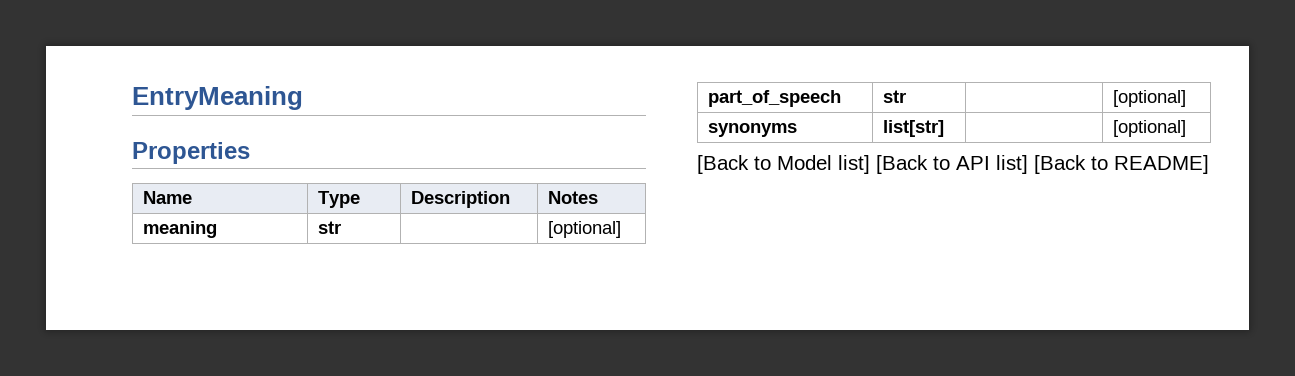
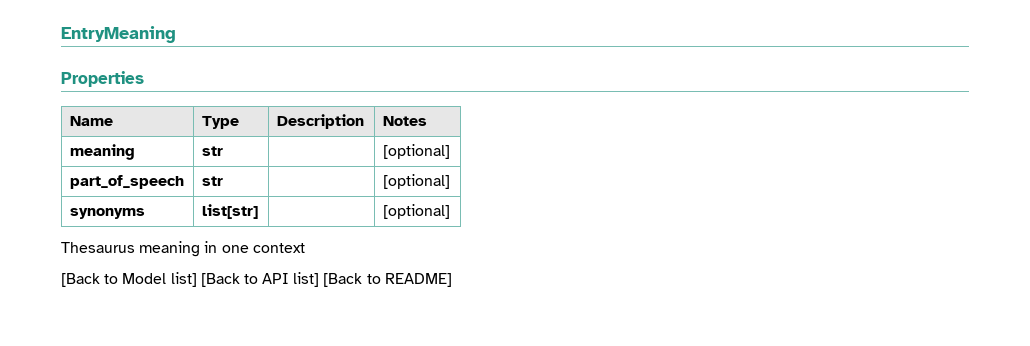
(1186, 128) none -> [61,241,305,257] // Thesaurus meaning in one context

